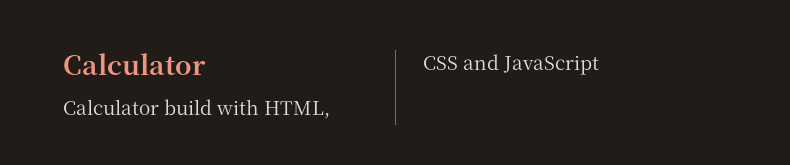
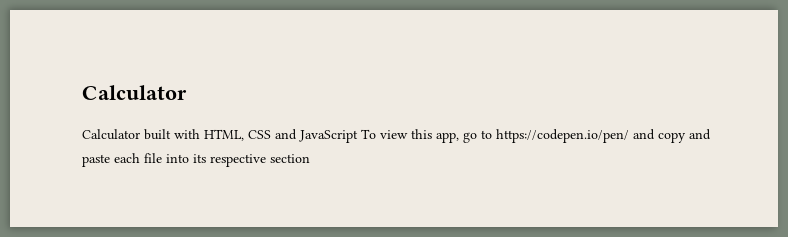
[164,99,213,115] build -> [144,129,171,140] built
(600, 65) none -> [361,129,711,143] [82,153,310,167] To view this app, go to https://codepen.io/pen/ and copy and paste each file into its respective section

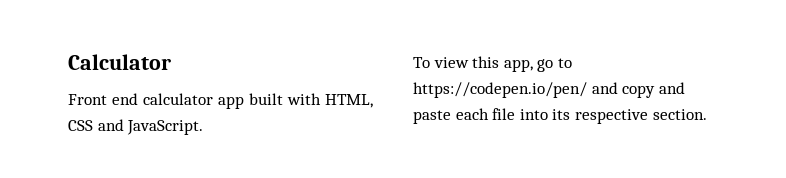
[82,129,140,140] Calculator -> [68,93,244,109] Front end calculator app
[299,130,358,143] JavaScript -> [127,120,204,135] JavaScript. //
[270,154,310,163] section -> [652,109,707,120] section.

